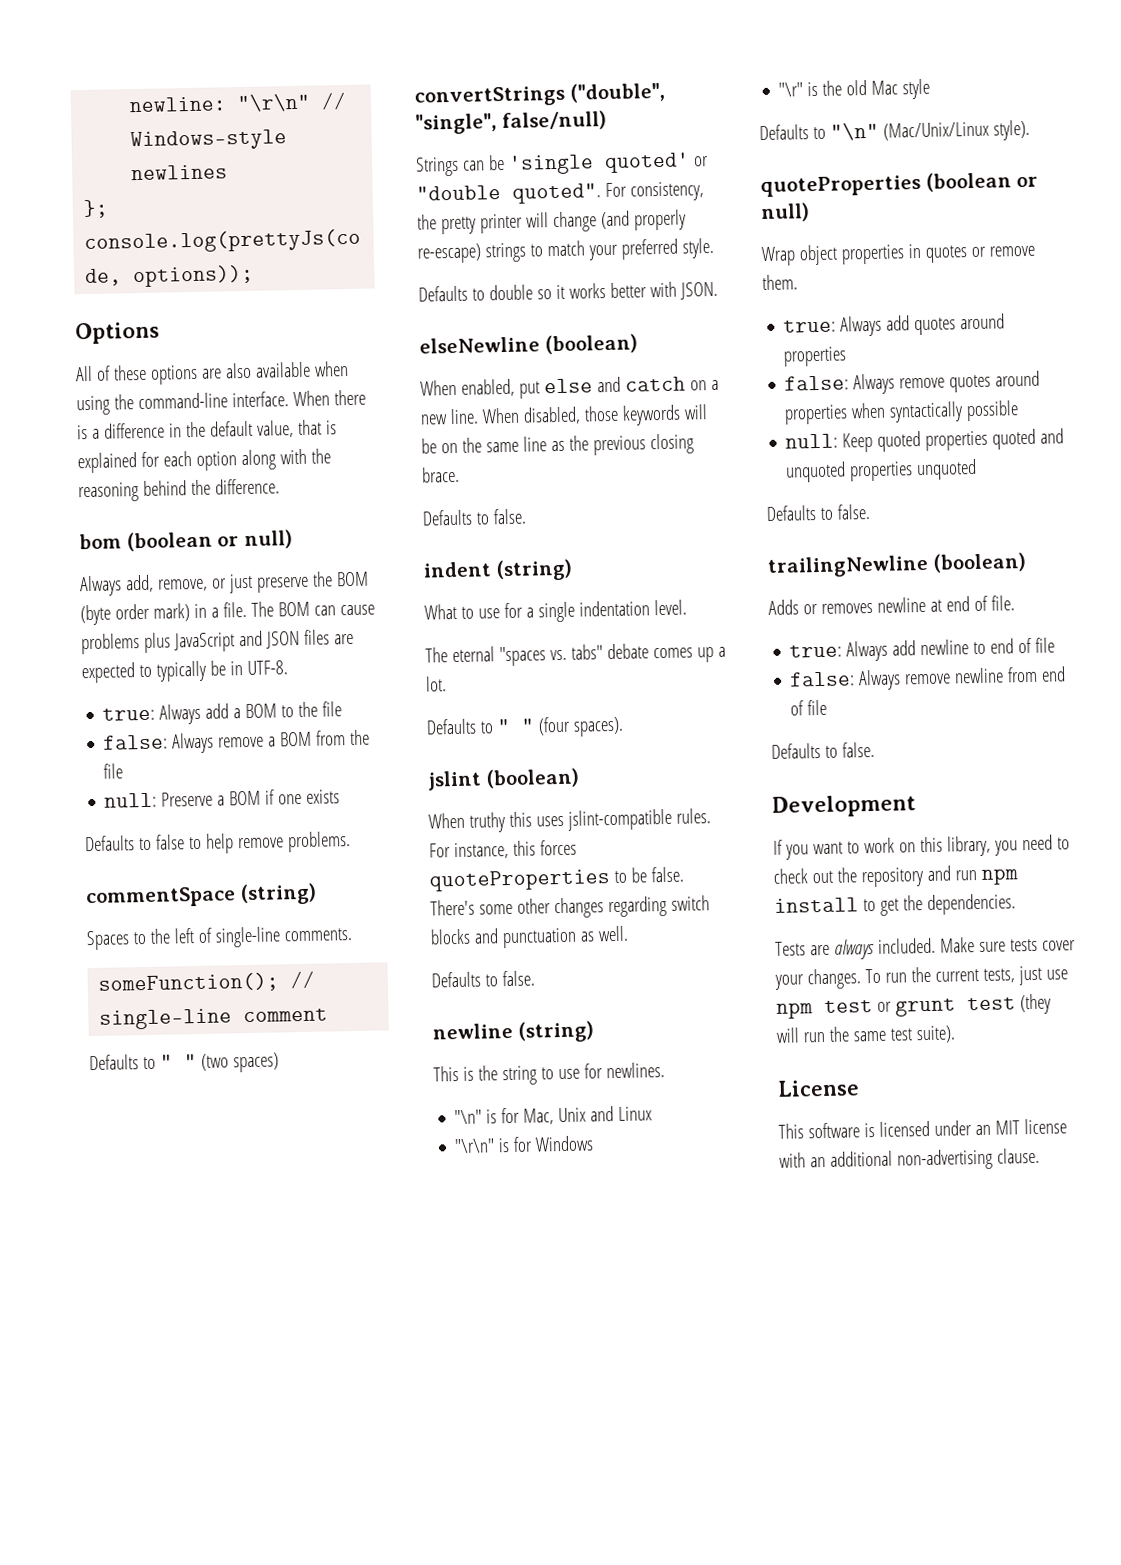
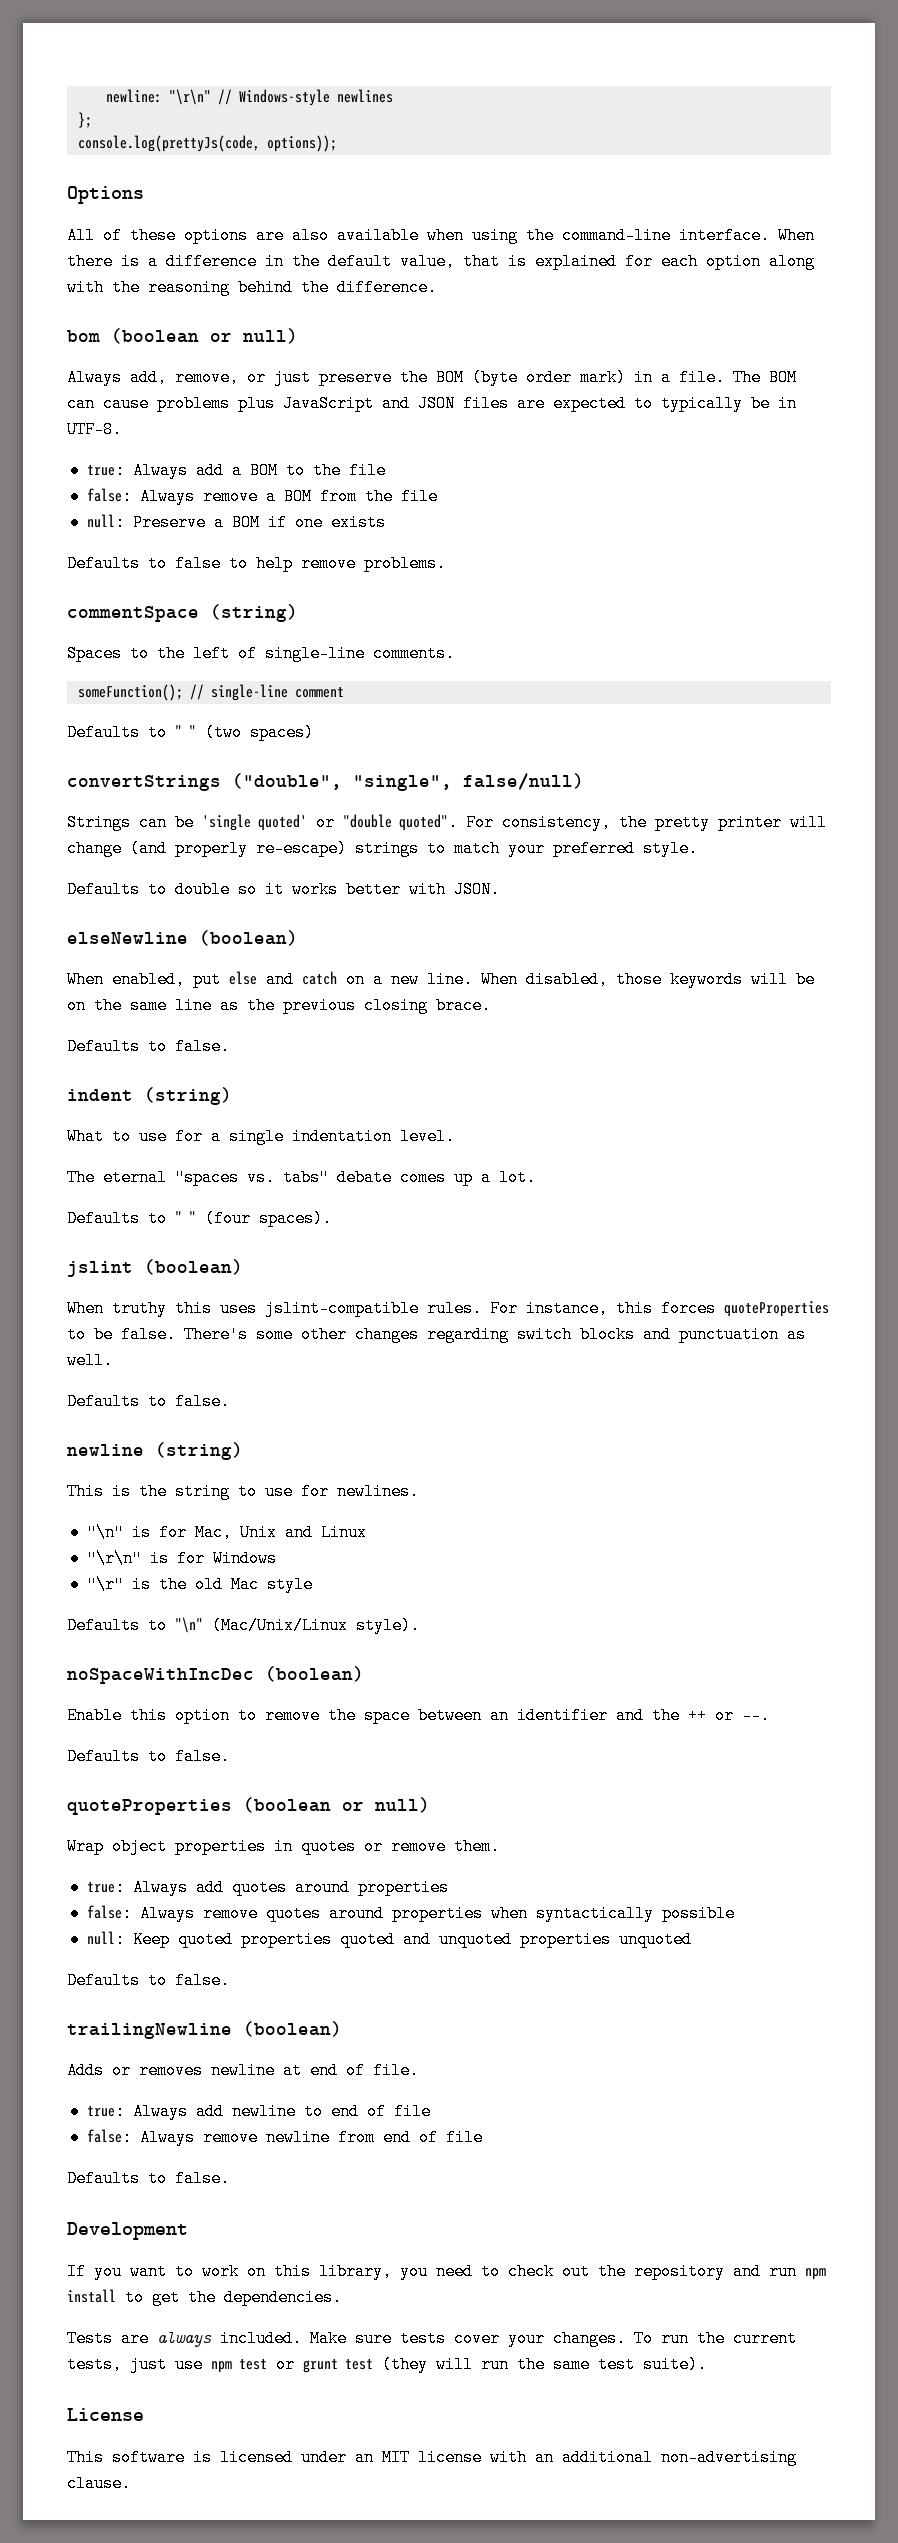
(1030, 130) none -> [67,1666,364,1684] [67,1707,770,1724] [67,1748,230,1765] // noSpaceWithIncDec (boolean) // Enable this option to remove the space between an identifier and the ++ or --. // Defaults to false.

